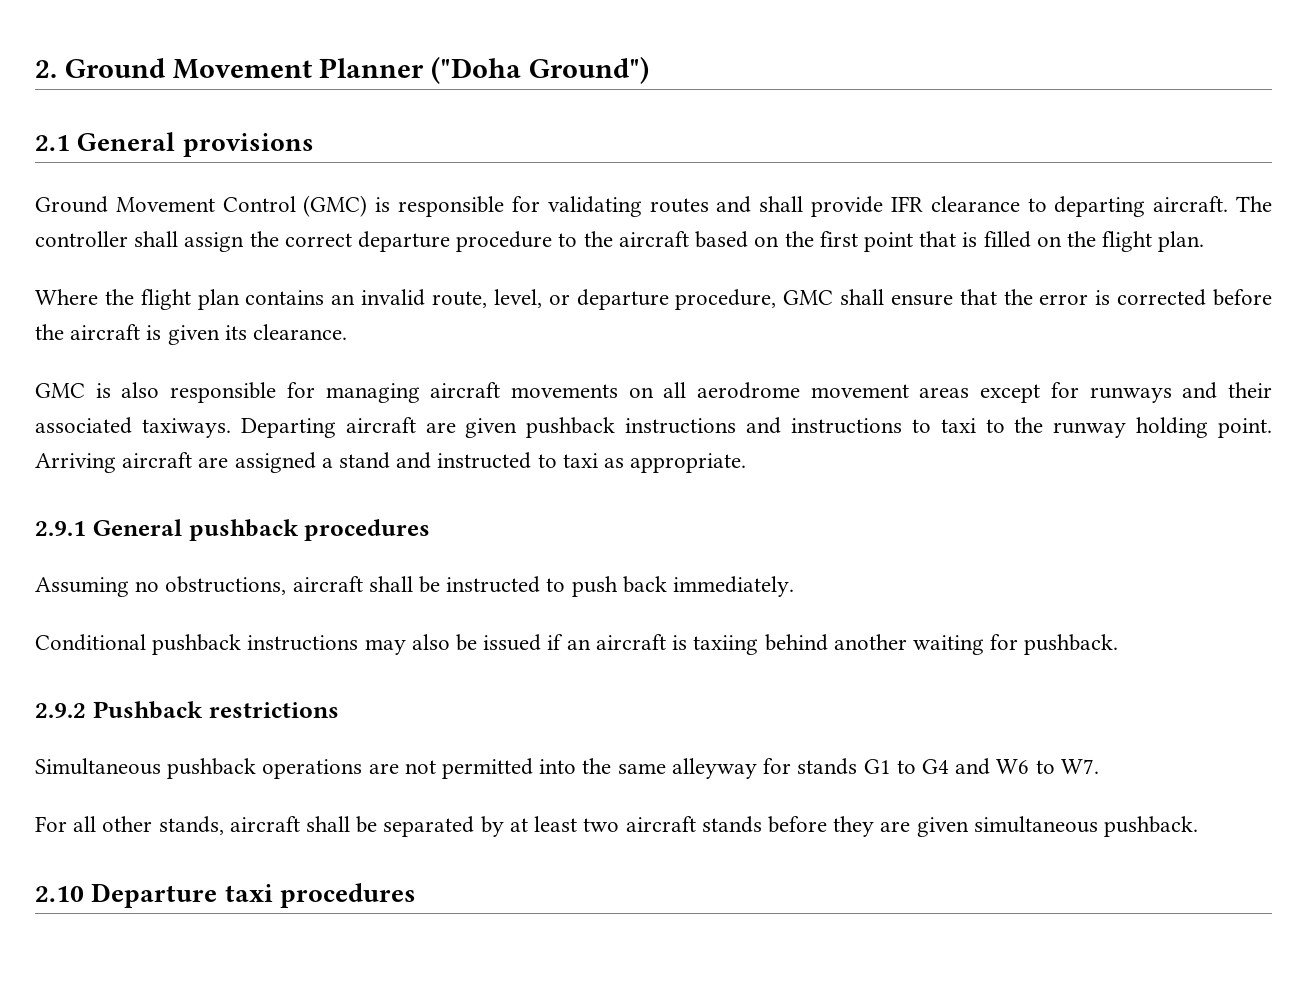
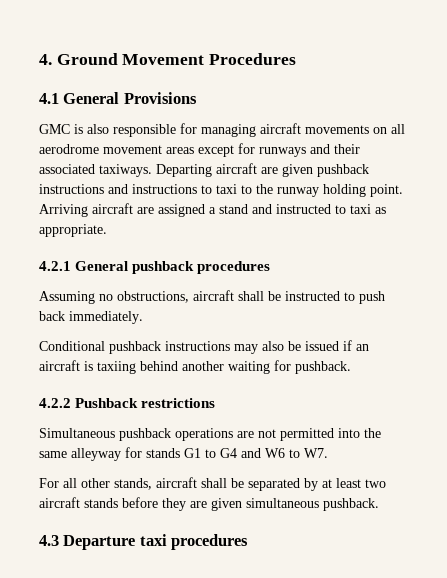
[35,56,650,84] [35,132,314,157] [35,195,1273,217] [35,231,1205,252] [35,289,1272,310] [35,324,348,345] 2. Ground Movement Planner ("Doha Ground") // 2.1 General provisions // Ground Movement Control (GMC) is responsible for validating routes and shall provide IFR clearance to departing aircraft. The controller shall assign the correct departure procedure to the aircraft based on the first point that is filled on the flight plan. // Where the flight plan contains an invalid route, level, or departure procedure, GMC shall ensure that the error is corrected before the aircraft is given its clearance. -> [39,53,297,65] [39,92,197,104] 4. Ground Movement Procedures // 4.1 General Provisions
[35,521,86,536] 2.9.1 -> [39,261,71,271] 4.2.1
[35,703,86,718] 2.9.2 -> [39,398,71,408] 4.2.2
[35,886,84,902] 2.10 -> [39,535,59,546] 4.3

